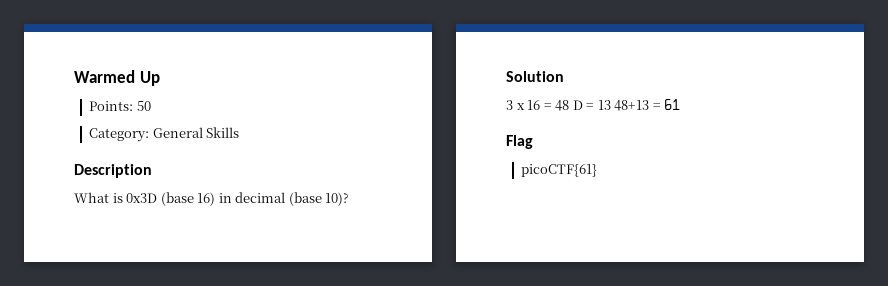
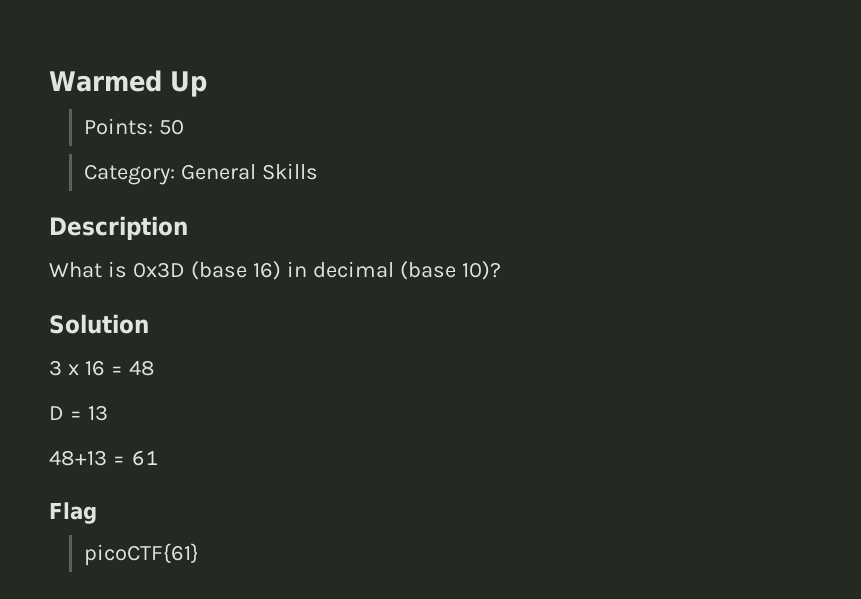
(570, 105) none -> (155, 368) //
(611, 105) none -> (108, 413) //

